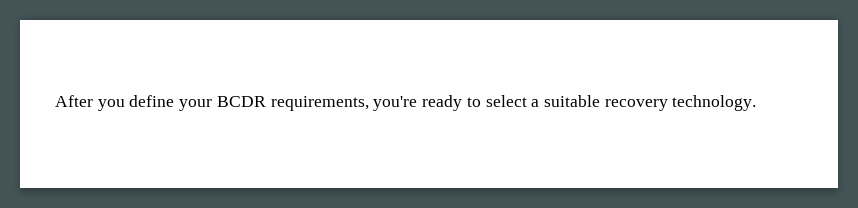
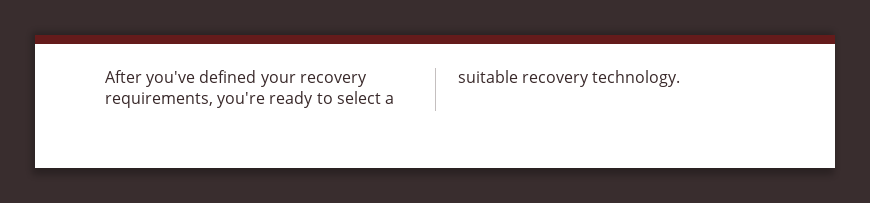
[97,95,266,111] you define your BCDR -> [146,70,367,87] you've defined your recovery

